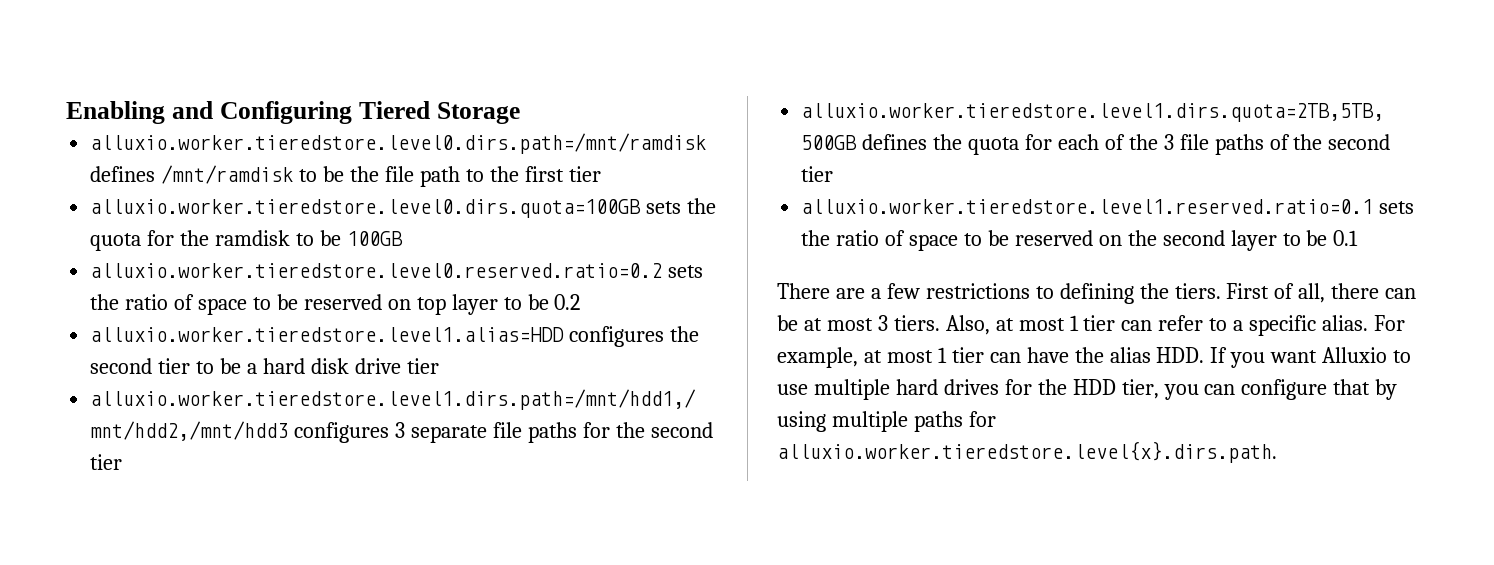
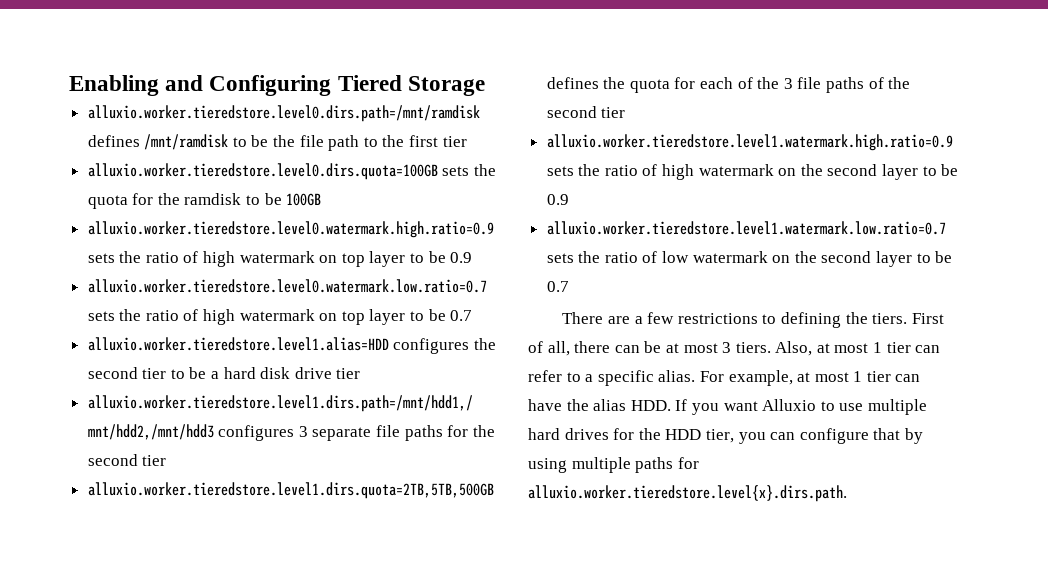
[90,263,704,278] [90,294,581,315] alluxio.worker.tieredstore.level0.reserved.ratio=0.2 sets the ratio of space to be reserved on top layer to be 0.2 -> [87,221,494,238] [87,251,473,267] [87,279,487,293] [87,309,473,325] alluxio.worker.tieredstore.level0.watermark.high.ratio=0.9 sets the ratio of high watermark on top layer to be 0.9 // alluxio.worker.tieredstore.level0.watermark.low.ratio=0.7 sets the ratio of high watermark on top layer to be 0.7
[801,199,1415,214] [801,230,1359,251] alluxio.worker.tieredstore.level1.reserved.ratio=0.1 sets the ratio of space to be reserved on the second layer to be 0.1 -> [546,134,953,151] [546,164,959,180] [546,194,569,205] [546,221,946,235] [546,251,953,267] [546,281,569,292] alluxio.worker.tieredstore.level1.watermark.high.ratio=0.9 sets the ratio of high watermark on the second layer to be 0.9 // alluxio.worker.tieredstore.level1.watermark.low.ratio=0.7 sets the ratio of low watermark on the second layer to be 0.7

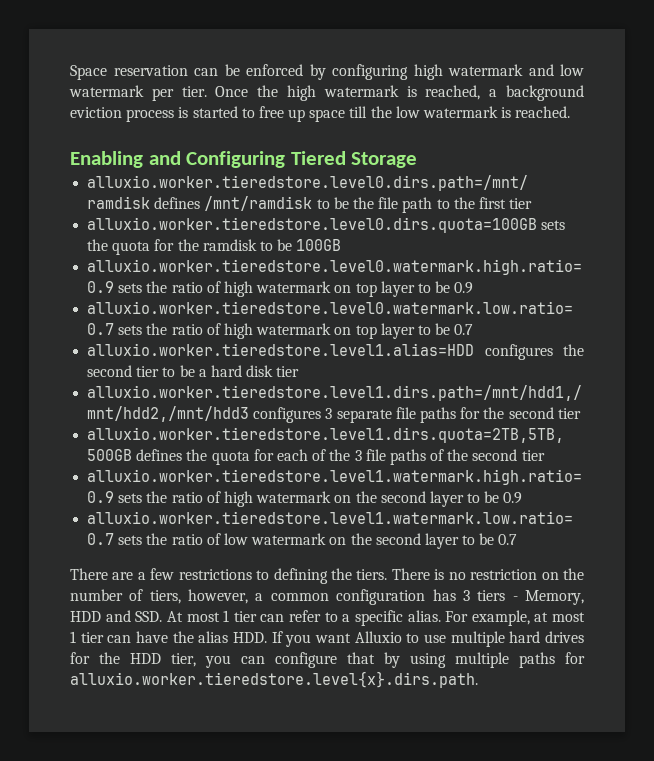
(69, 85) none -> [70,64,584,80] [69,85,584,101] [70,106,571,122] Space reservation can be enforced by configuring high watermark and low watermark per tier. Once the high watermark is reached, a background eviction process is started to free up space till the low watermark is reached. //
[294,367,332,379] drive -> (274, 371) none
[911,313,944,324] [528,341,830,356] First of all, there can be at most 3 tiers. Also, at -> [391,568,585,580] [70,589,584,605] [70,610,183,622] There is no restriction on the number of tiers, however, a common configuration has 3 tiers - Memory, HDD and SSD. At

